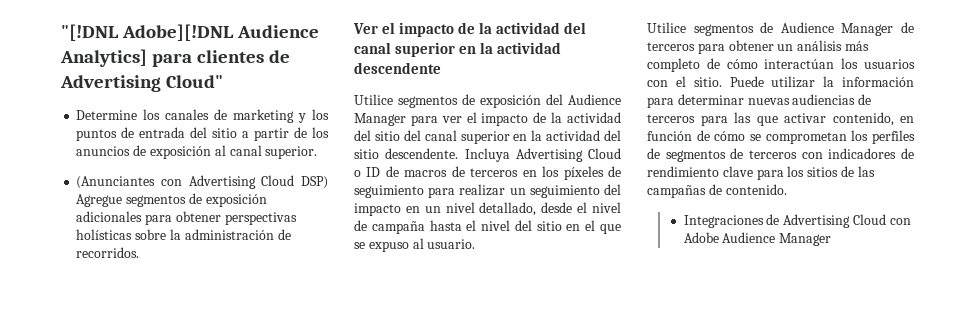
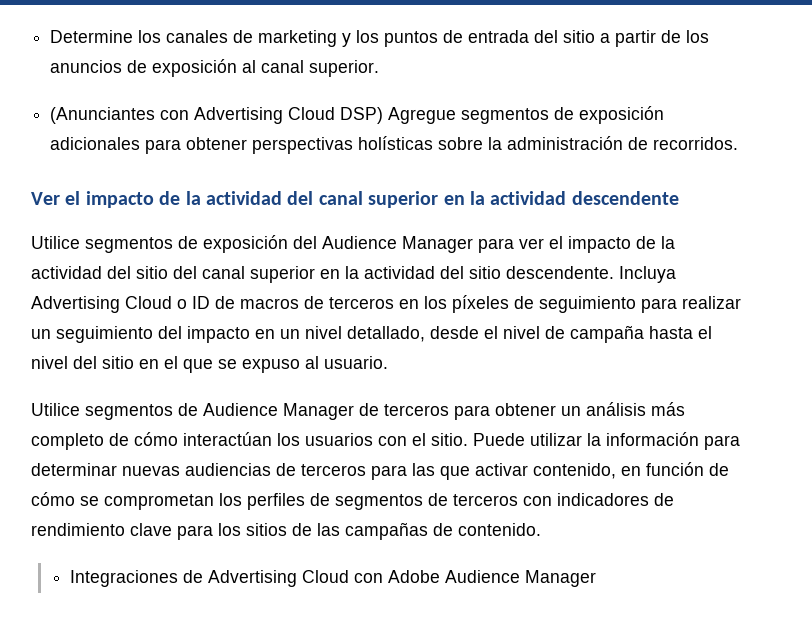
[61,24,320,41] [60,49,291,67] [60,75,224,92] "[!DNL Adobe][!DNL Audience Analytics] para clientes de Advertising Cloud" // -> (50, 36) none

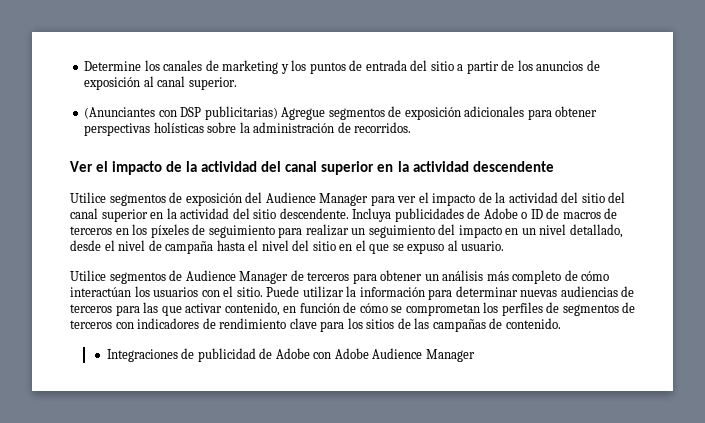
[194,107,384,124] Advertising Cloud DSP) -> [180,106,278,120] DSP publicitarias)
[31,296,172,313] Advertising Cloud -> [394,208,518,222] publicidades de Adobe
[207,570,349,587] Advertising Cloud -> [197,348,310,362] publicidad de Adobe

